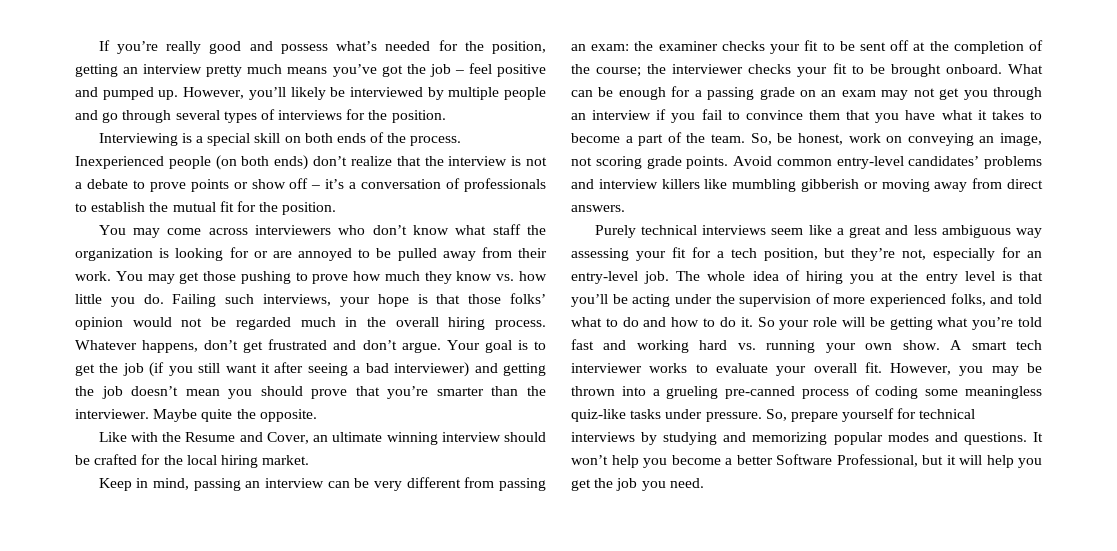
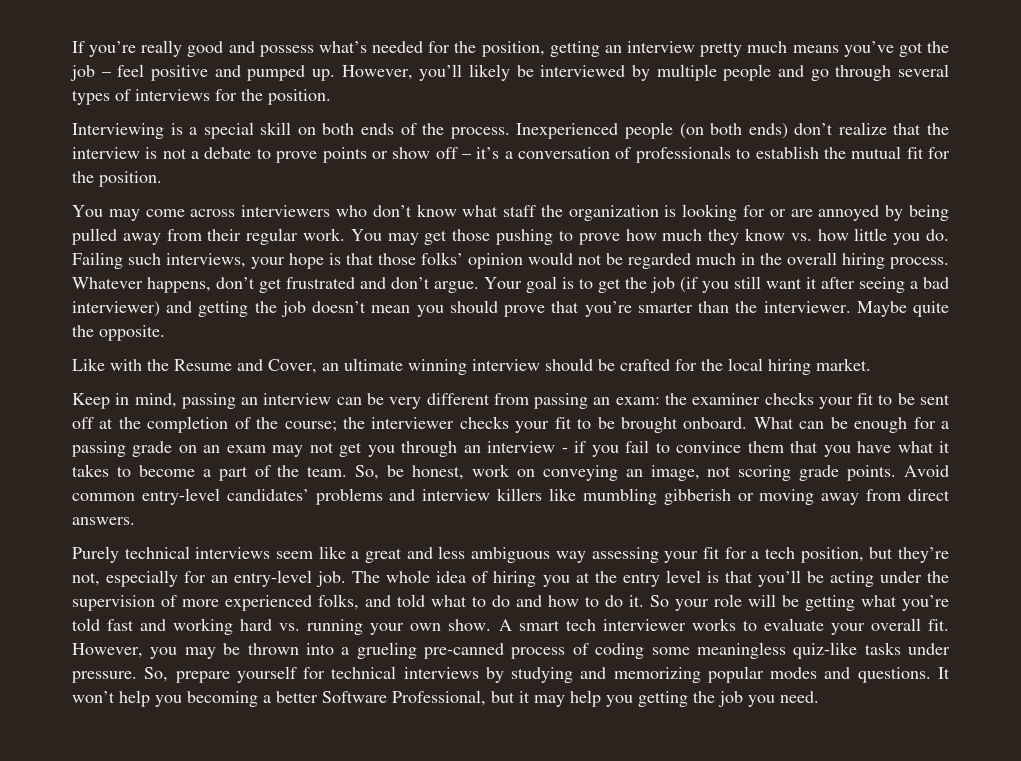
[358,248,392,258] to be -> [885,205,949,221] by being
(548, 253) none -> [246,228,299,245] regular
(652, 115) none -> [561,448,568,453] -
[671,455,721,465] become -> [187,691,258,707] becoming
[959,455,1042,468] [571,479,591,491] will help you get -> [534,690,688,707] may help you getting

